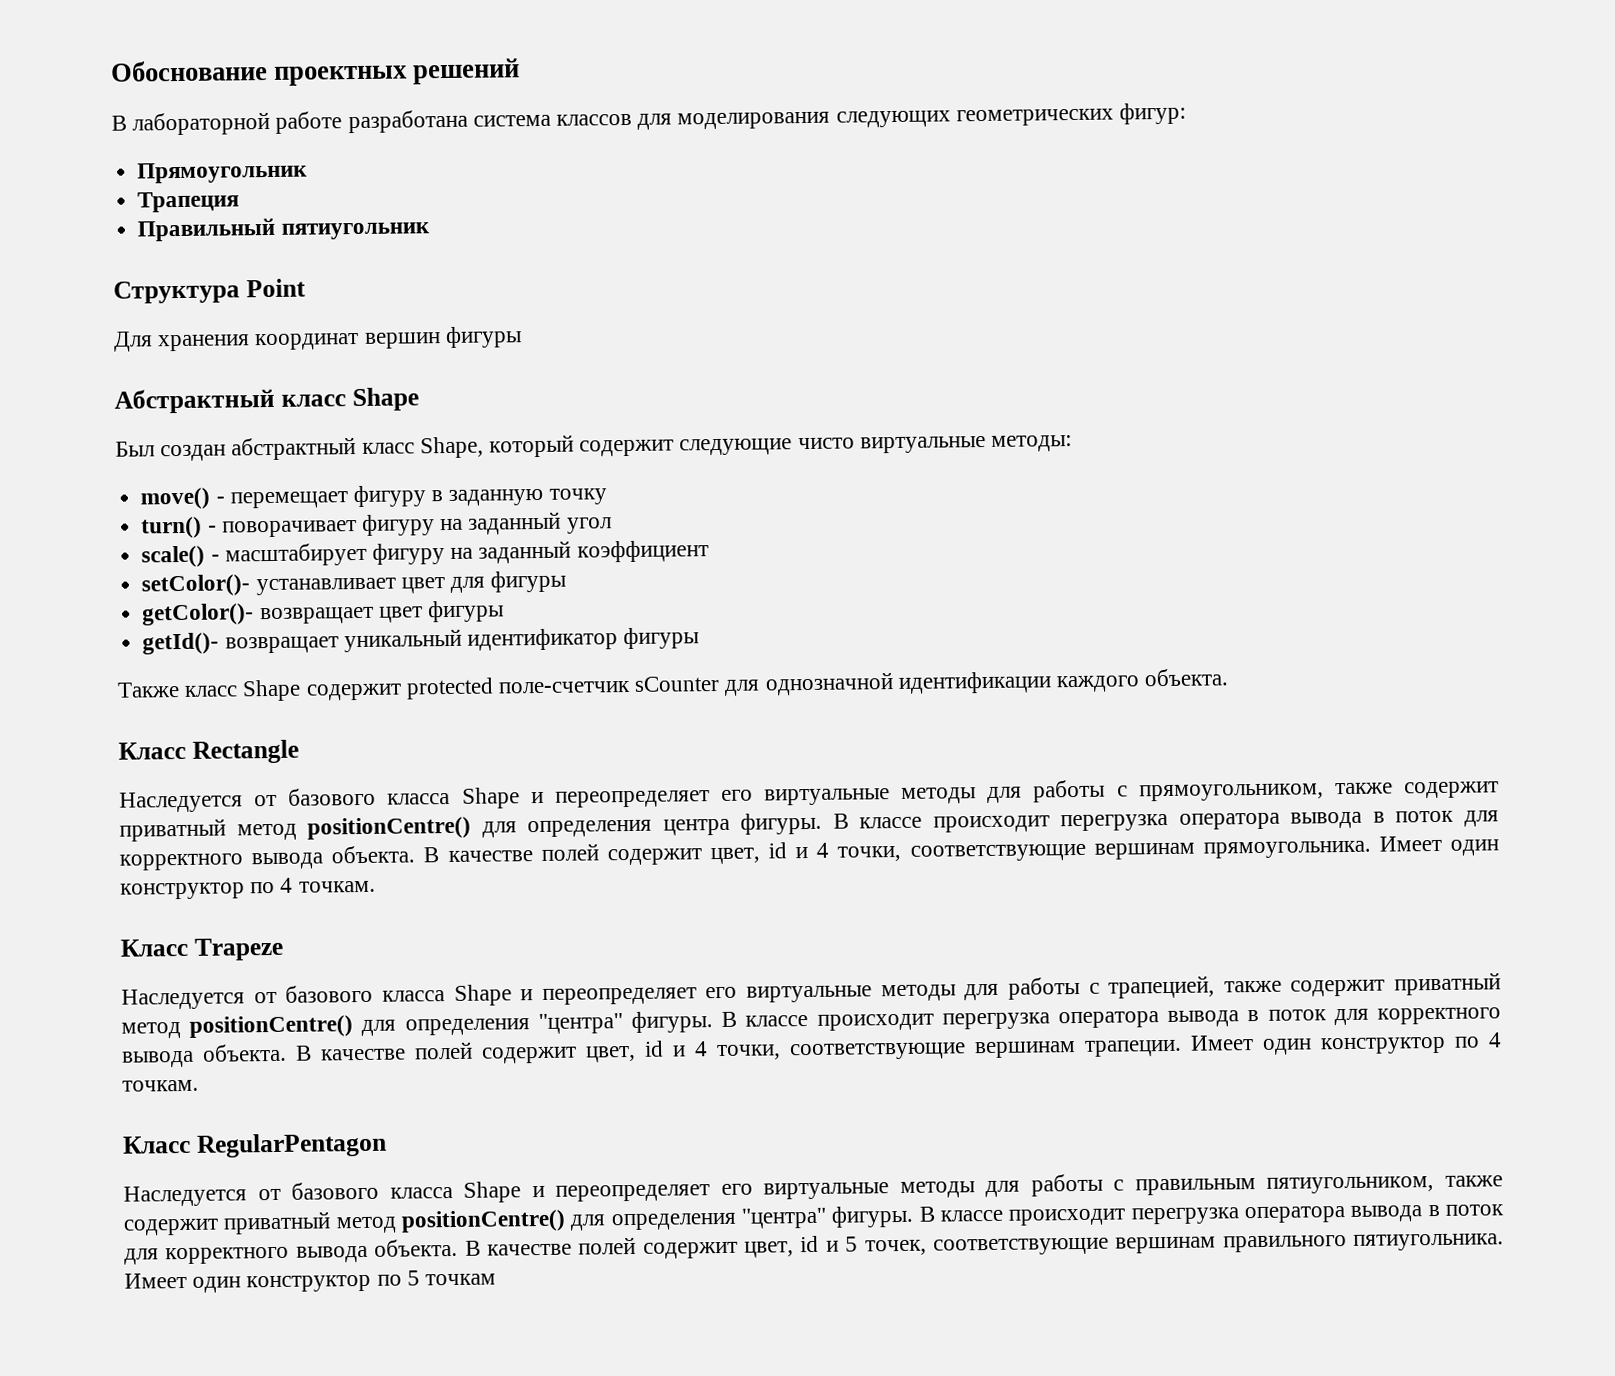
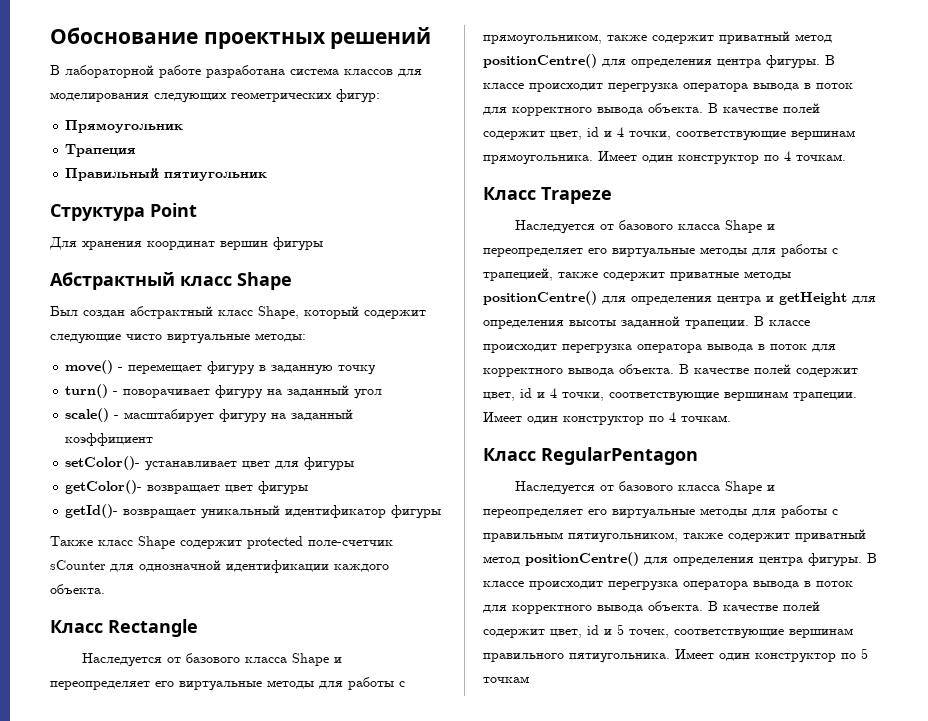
[1394,972,1501,996] [121,1011,713,1039] приватный метод positionCentre() для определения "центра" фигуры. -> [670,271,791,281] [483,291,876,305] [483,316,749,329] приватные методы positionCentre() для определения центра и getHeight для определения высоты заданной трапеции.
[740,1207,827,1229] "центра" -> [759,557,803,566] центра

